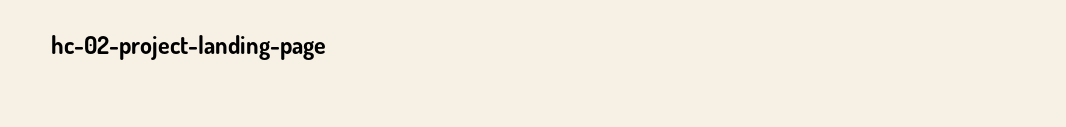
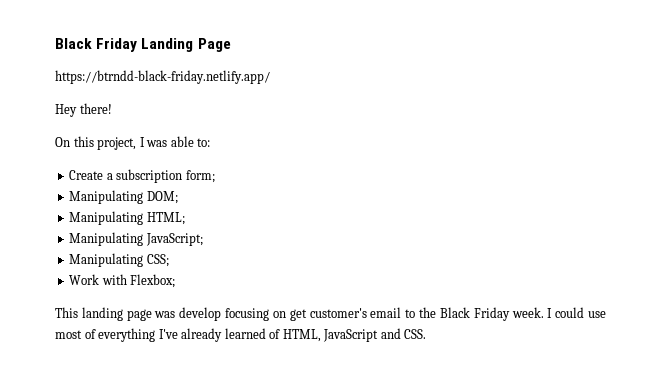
[51,35,326,60] hc-02-project-landing-page -> [55,38,231,52] [55,70,270,84] [55,103,112,117] [55,136,211,150] [69,169,215,183] [69,190,178,204] [69,211,185,225] [69,232,203,246] [69,253,169,267] [69,274,176,288] [55,307,606,321] [55,328,427,342] Black Friday Landing Page // https://btrndd-black-friday.netlify.app/ // Hey there! // On this project, I was able to: // Create a subscription form; // Manipulating DOM; // Manipulating HTML; // Manipulating JavaScript; // Manipulating CSS; // Work with Flexbox; // This landing page was develop focusing on get customer's email to the Black Friday week. I could use most of everything I've already learned of HTML, JavaScript and CSS.

